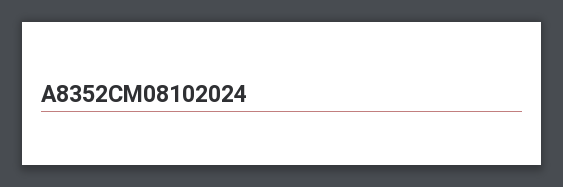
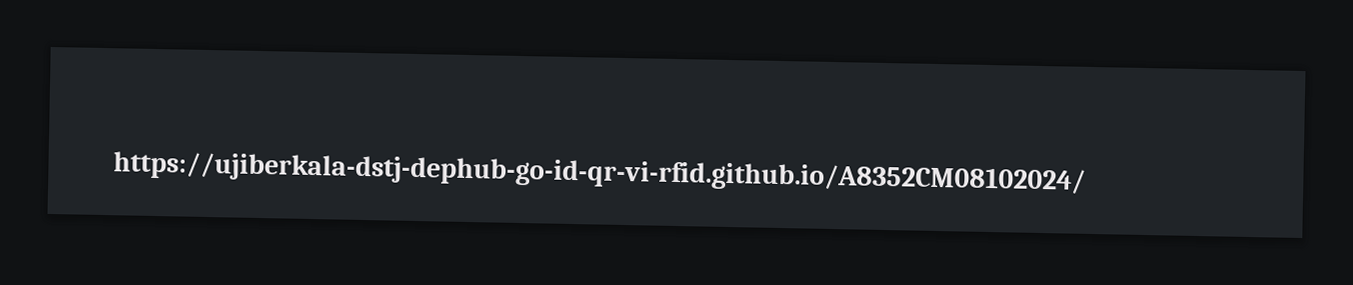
[41,85,247,102] A8352CM08102024 -> [113,151,1086,196] https://ujiberkala-dstj-dephub-go-id-qr-vi-rfid.github.io/A8352CM08102024/

